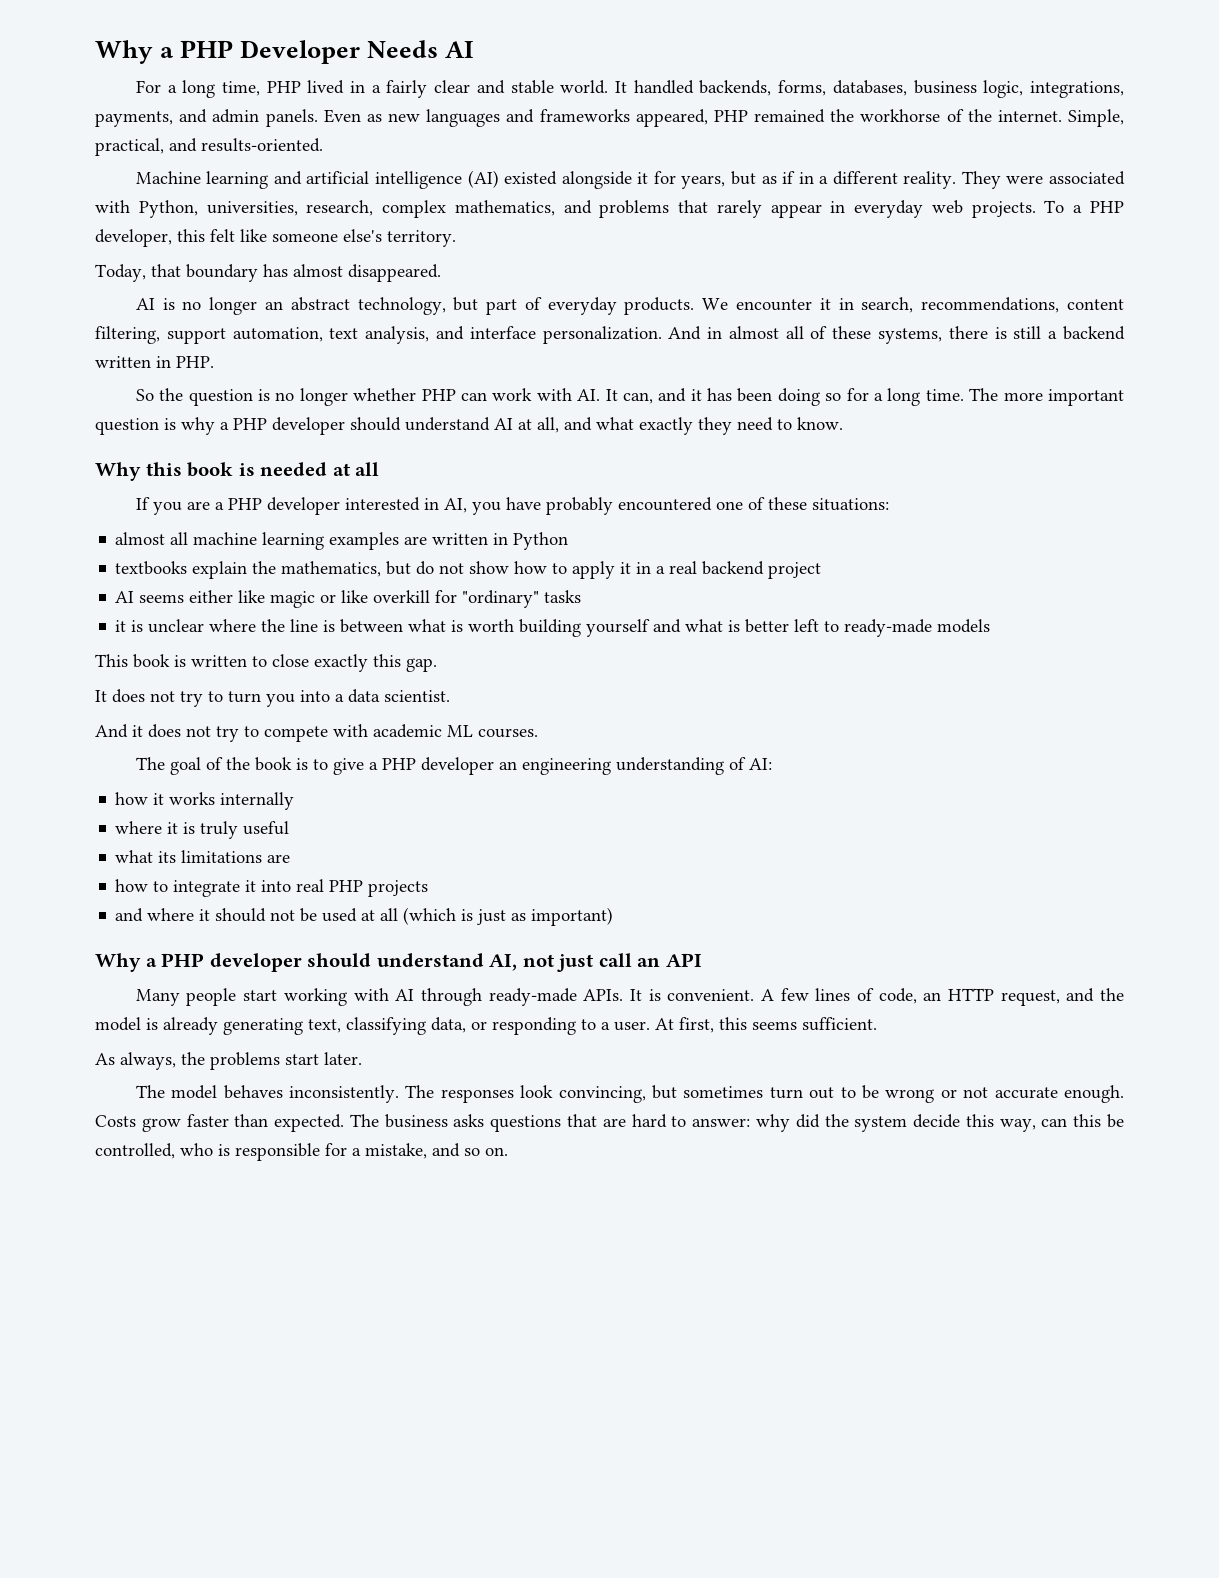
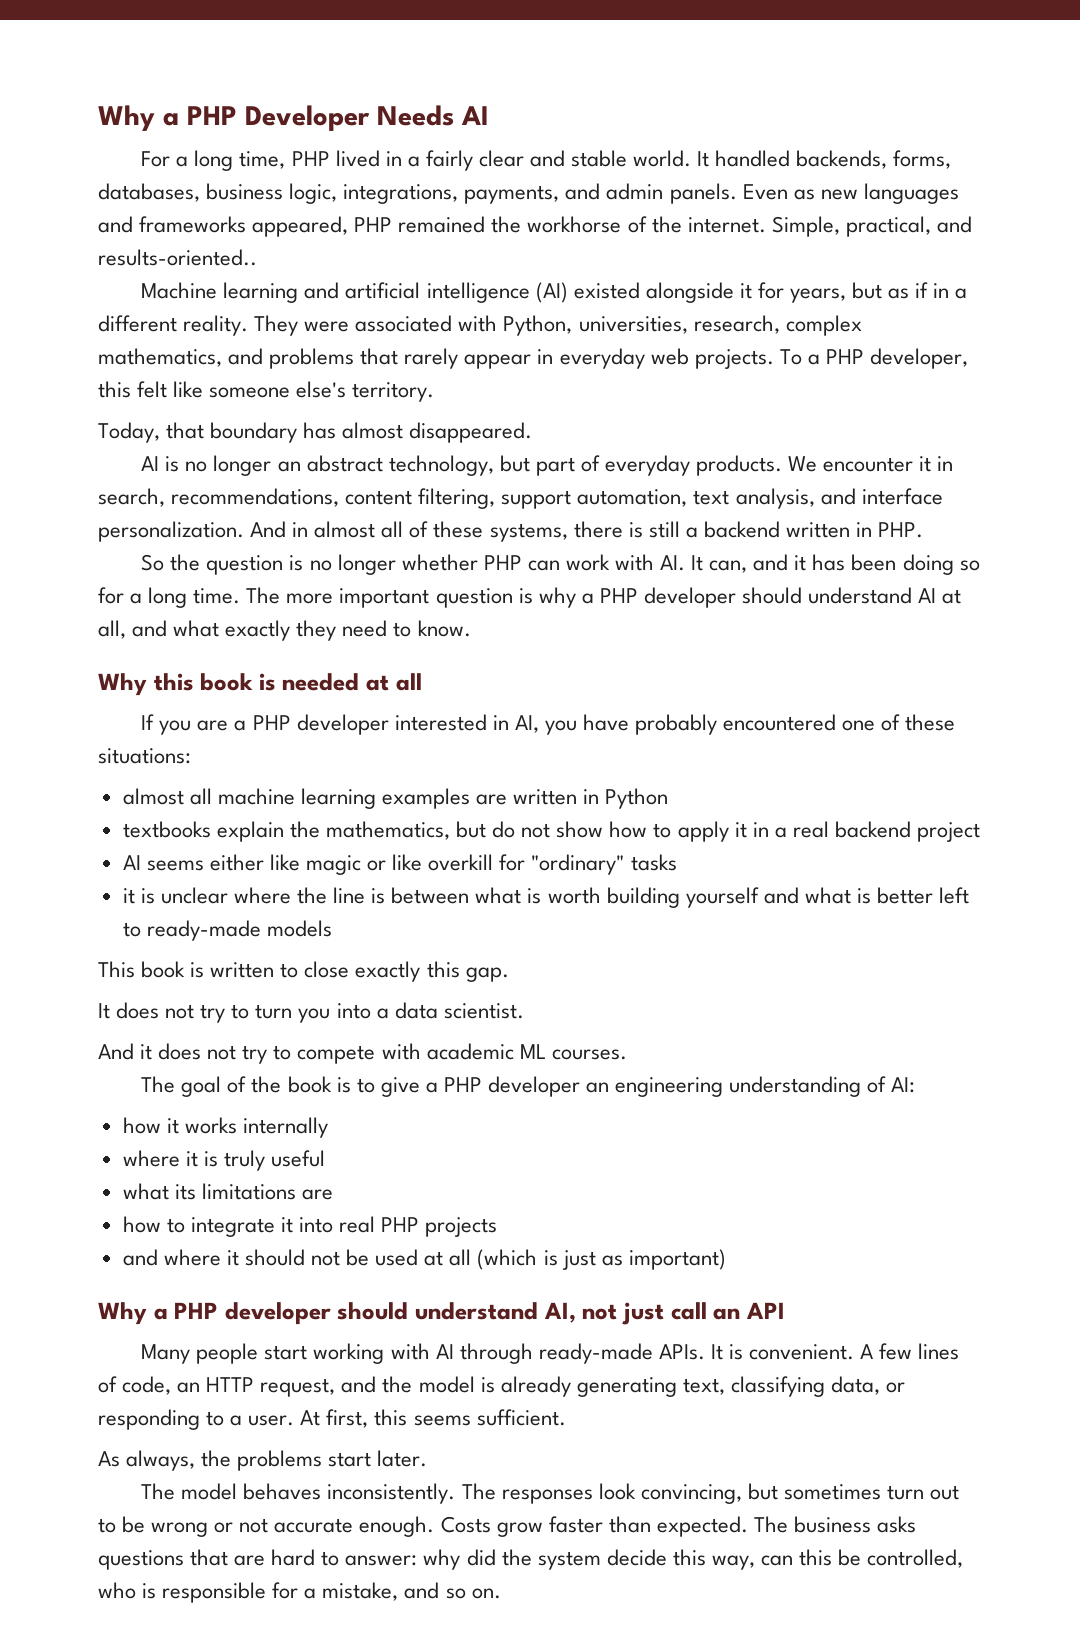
[201,138,323,152] results-oriented. -> [98,249,257,266] results-oriented..

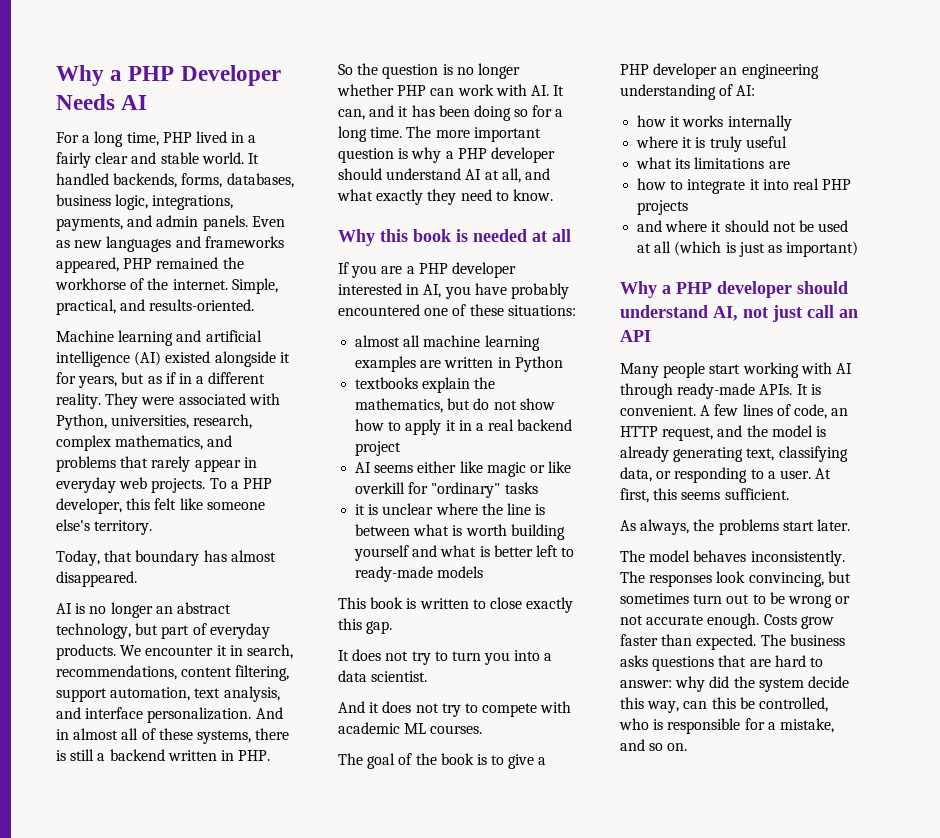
[98,249,257,266] results-oriented.. -> [149,299,255,311] results-oriented.

